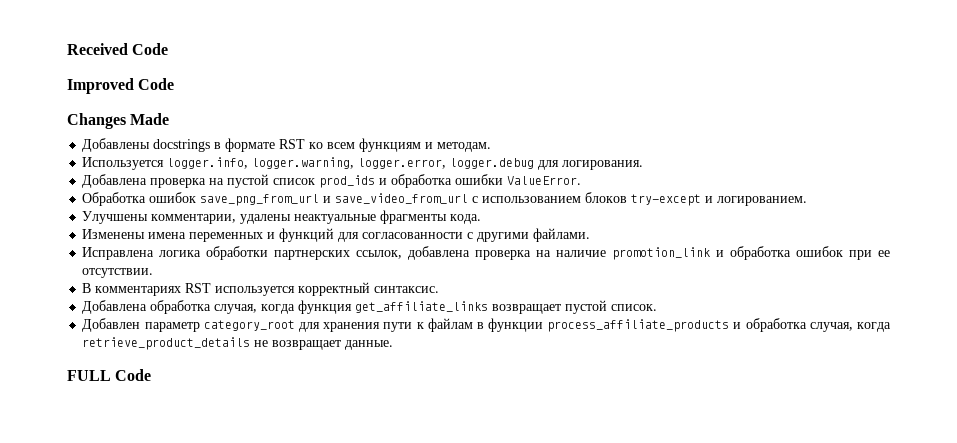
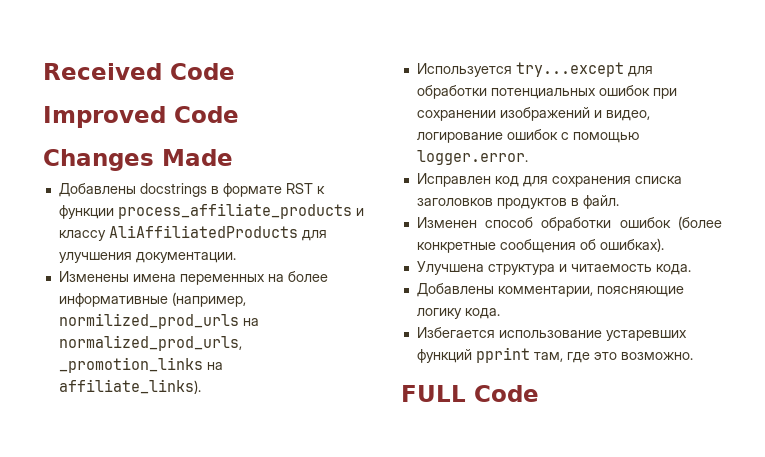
[309,138,492,152] [82,157,644,170] [82,174,582,188] [82,192,808,206] [82,210,482,224] [82,228,591,242] [82,246,890,260] [82,268,154,278] [82,282,440,296] [82,300,658,314] [82,318,892,332] [82,337,394,350] ко всем функциям и методам. // Используется logger.info, logger.warning, logger.error, logger.debug для логирования. // Добавлена проверка на пустой список prod_ids и обработка ошибки ValueError. // Обработка ошибок save_png_from_url и save_video_from_url с использованием блоков try-except и логированием. // Улучшены комментарии, удалены неактуальные фрагменты кода. // Изменены имена переменных и функций для согласованности с другими файлами. // Исправлена логика обработки партнерских ссылок, добавлена проверка на наличие promotion_link и обработка ошибок при ее отсутствии. // В комментариях RST используется корректный синтаксис. // Добавлена обработка случая, когда функция get_affiliate_links возвращает пустой список. // Добавлен параметр category_root для хранения пути к файлам в функции process_affiliate_products и обработка случая, когда retrieve_product_details не возвращает данные. -> [316,186,325,194] [58,203,364,219] [58,225,327,241] [58,252,236,263] [58,271,328,285] [58,292,246,307] [58,313,259,329] [58,335,242,351] [58,357,223,373] [58,379,201,394] [416,62,653,77] [416,85,677,99] [416,107,650,121] [416,129,639,143] [416,150,528,165] [416,173,682,187] [416,195,619,209] [416,216,722,231] [416,238,664,253] [416,261,691,275] [416,283,684,297] [416,308,500,319] [416,327,687,341] [416,347,693,363] к функции process_affiliate_products и классу AliAffiliatedProducts для улучшения документации. // Изменены имена переменных на более информативные (например, normilized_prod_urls на normalized_prod_urls, _promotion_links на affiliate_links). // Используется try...except для обработки потенциальных ошибок при сохранении изображений и видео, логирование ошибок с помощью logger.error. // Исправлен код для сохранения списка заголовков продуктов в файл. // Изменен способ обработки ошибок (более конкретные сообщения об ошибках). // Улучшена структура и читаемость кода. // Добавлены комментарии, поясняющие логику кода. // Избегается использование устаревших функций pprint там, где это возможно.

